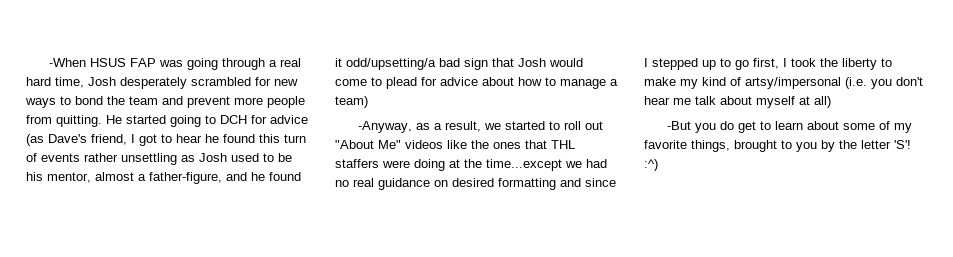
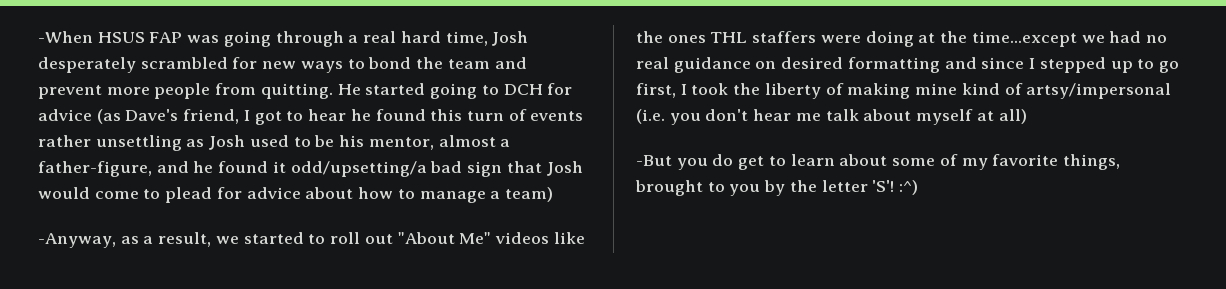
[525,140,547,149] that -> (706, 39) none
[881,58,892,67] [644,77,698,89] to make my -> [825,83,958,99] of making mine

